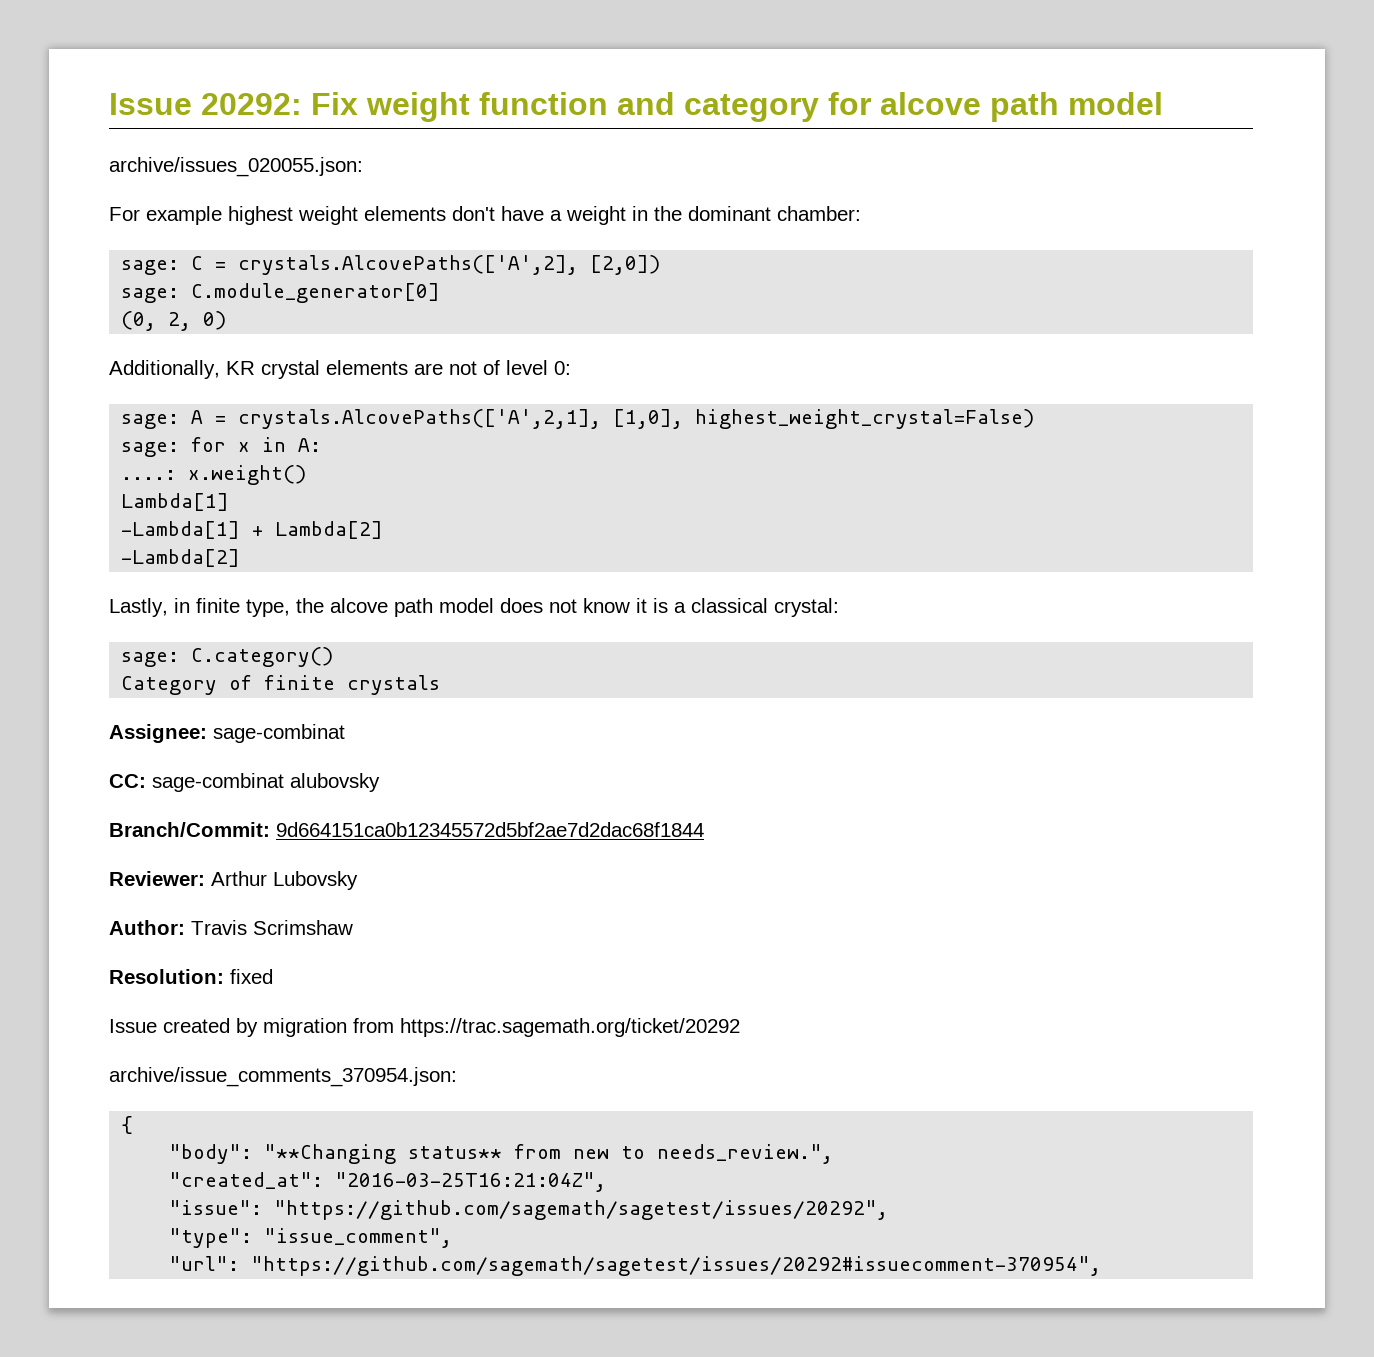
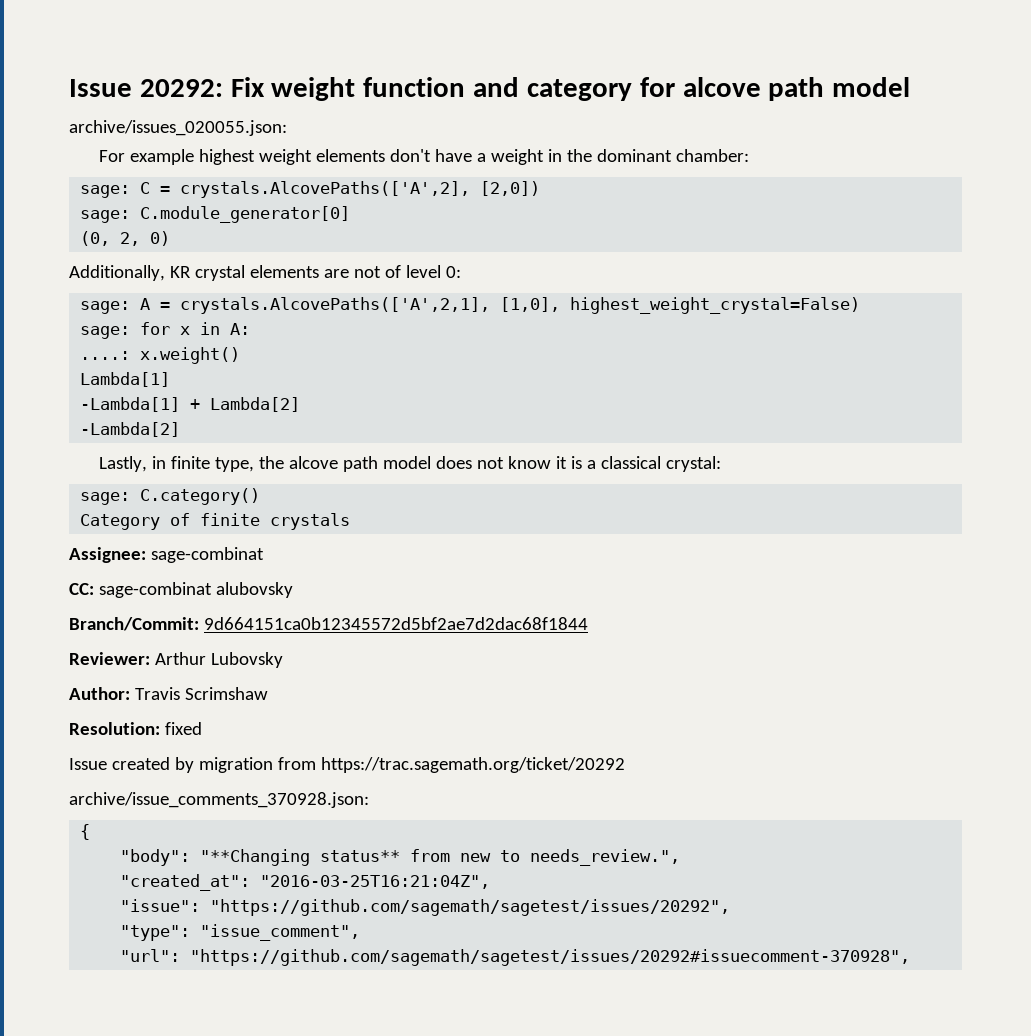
[109,1067,457,1087] archive/issue_comments_370954.json: -> [69,792,369,808] archive/issue_comments_370928.json:
[251,1256,1102,1276] "https://github.com/sagemath/sagetest/issues/20292#issuecomment-370954", -> [190,949,911,966] "https://github.com/sagemath/sagetest/issues/20292#issuecomment-370928",

